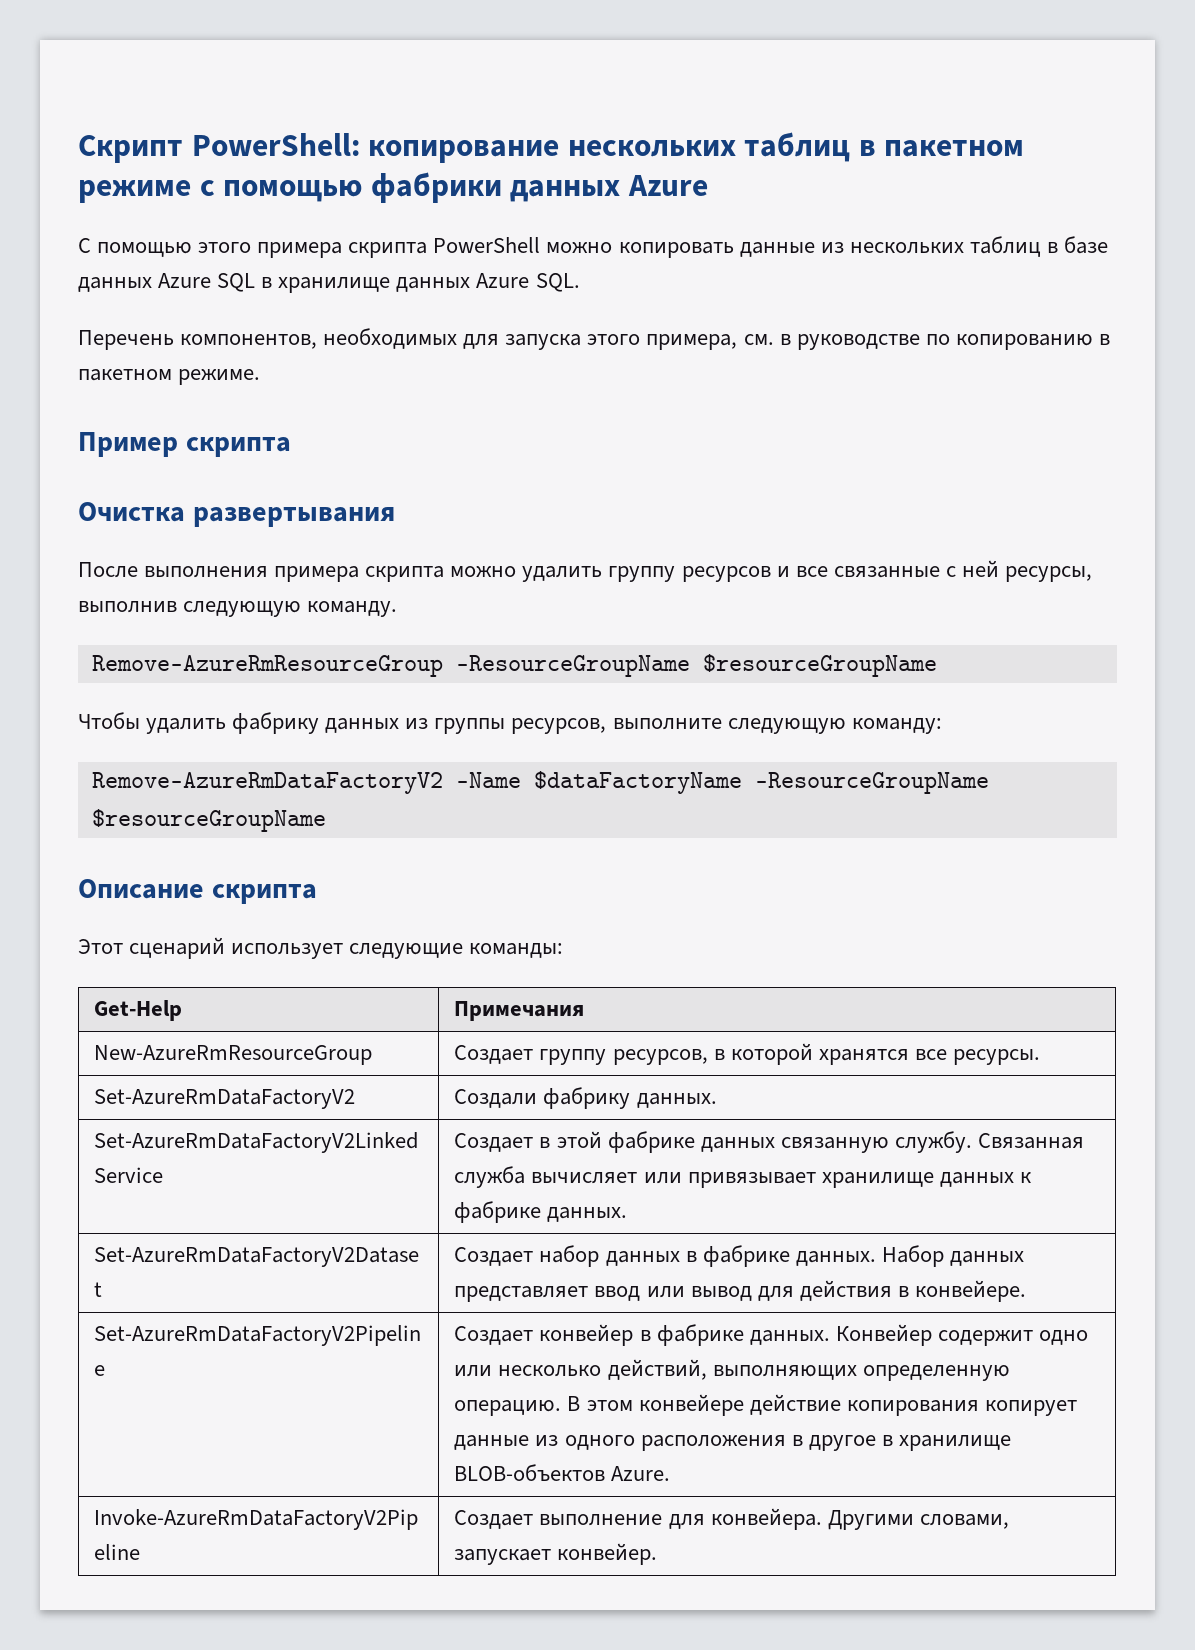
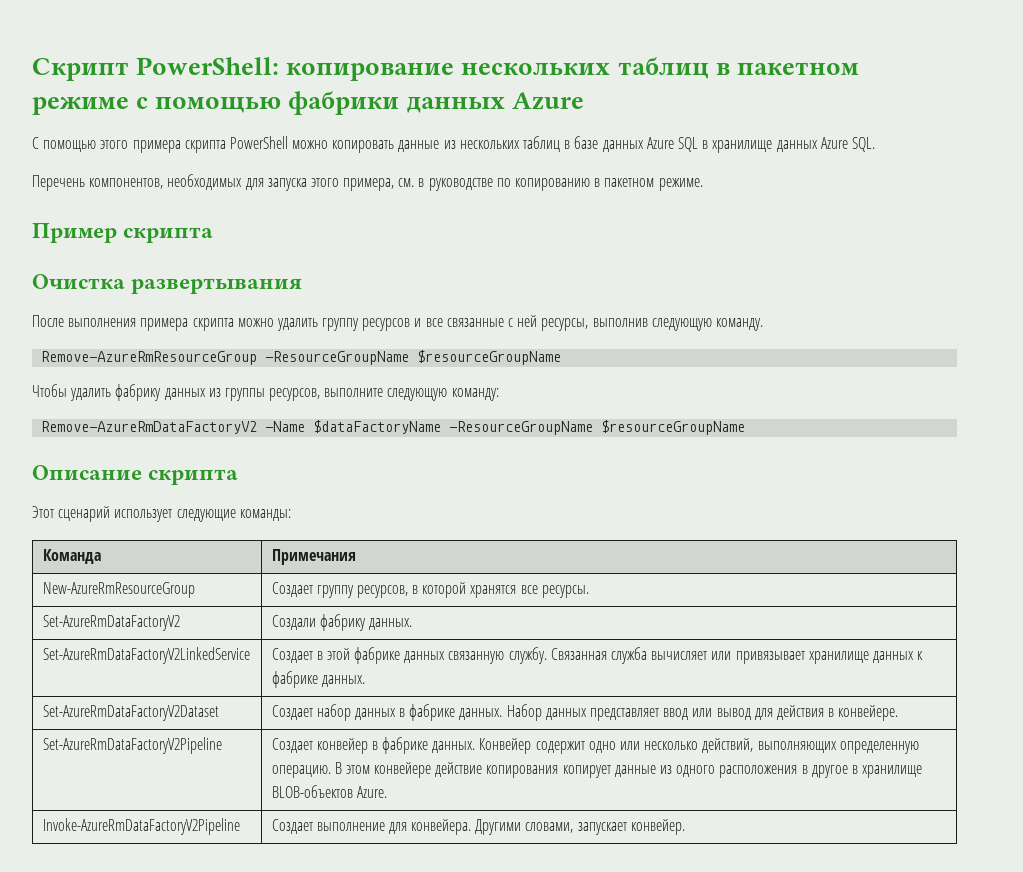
[94,1000,183,1021] Get-Help -> [42,549,101,564] Команда

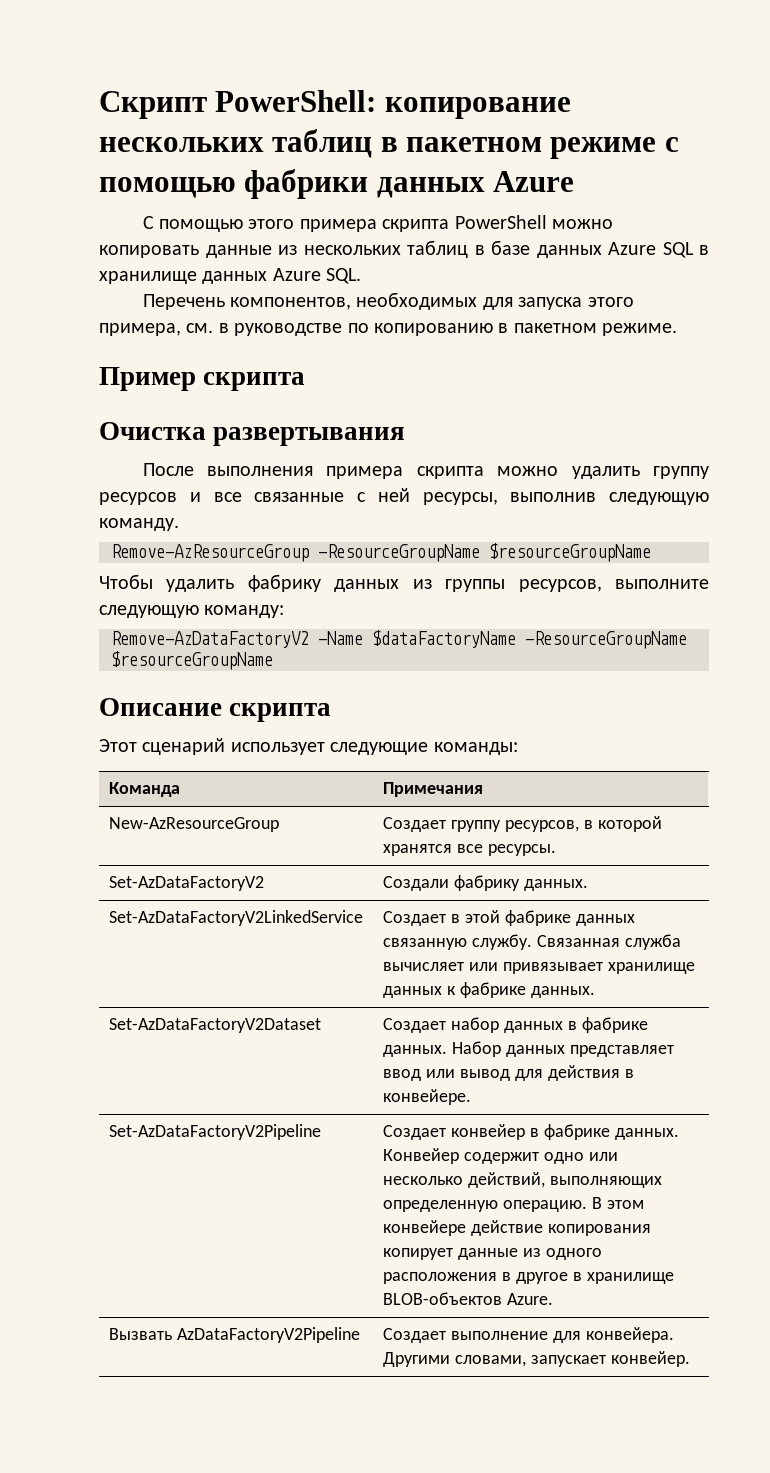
[41,351,258,365] Remove-AzureRmResourceGroup -> [111,544,309,562] Remove-AzResourceGroup
[41,421,258,434] Remove-AzureRmDataFactoryV2 -> [111,631,309,648] Remove-AzDataFactoryV2
[42,582,195,598] New-AzureRmResourceGroup -> [109,817,280,832] New-AzResourceGroup
[42,615,180,631] Set-AzureRmDataFactoryV2 -> [109,876,265,891] Set-AzDataFactoryV2
[42,647,250,664] Set-AzureRmDataFactoryV2LinkedService -> [109,910,364,926] Set-AzDataFactoryV2LinkedService
[42,705,219,721] Set-AzureRmDataFactoryV2Dataset -> [109,1018,322,1033] Set-AzDataFactoryV2Dataset
[42,737,222,754] Set-AzureRmDataFactoryV2Pipeline -> [109,1124,322,1140] Set-AzDataFactoryV2Pipeline
[42,818,240,835] Invoke-AzureRmDataFactoryV2Pipeline -> [109,1327,361,1343] Вызвать AzDataFactoryV2Pipeline

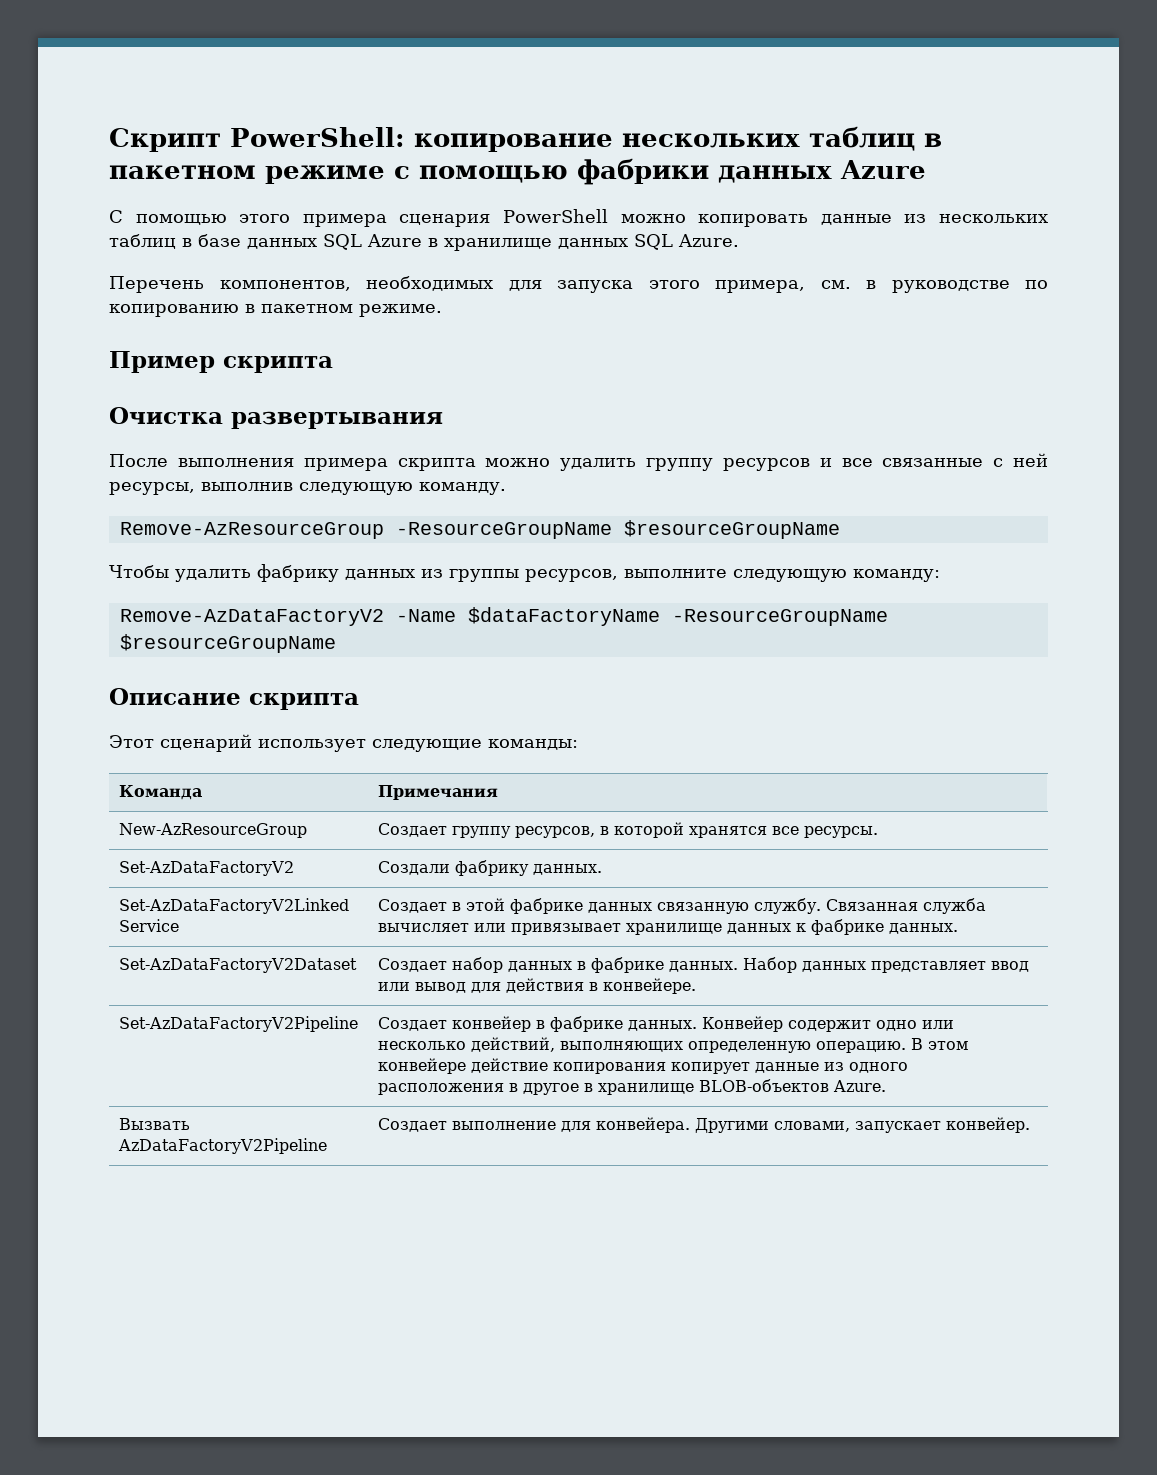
[382,219,450,232] скрипта -> [399,214,491,227] сценария
[608,242,694,258] Azure SQL -> [323,234,422,250] SQL Azure
[272,268,362,284] Azure SQL. -> [634,234,739,250] SQL Azure.

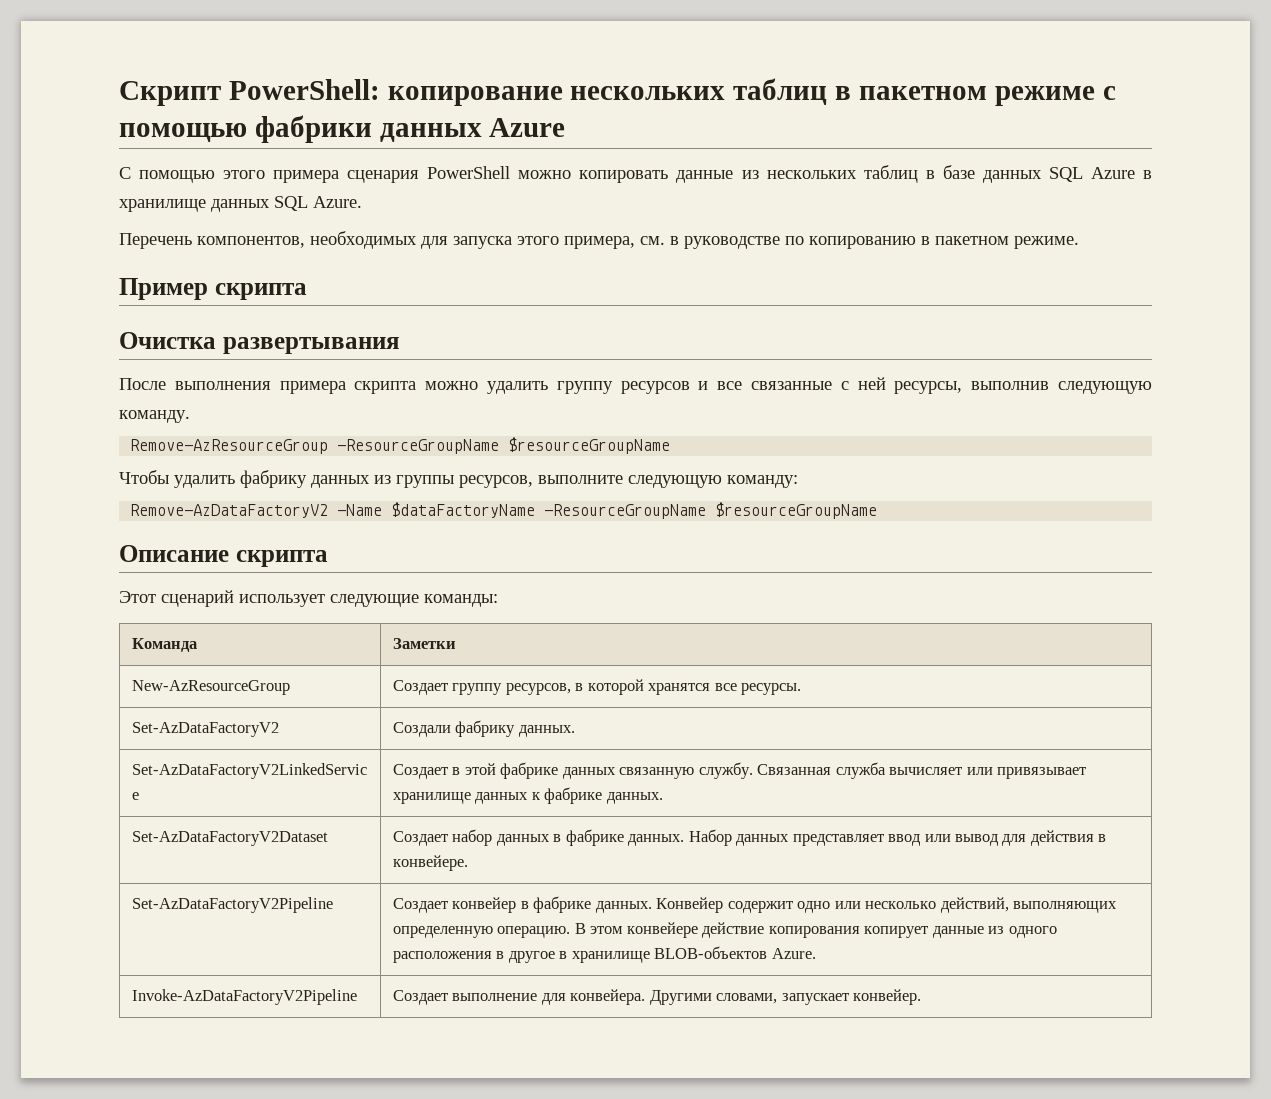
[378,785,499,800] Примечания -> [392,638,456,649] Заметки
[119,1118,191,1130] [118,1138,328,1154] Вызвать AzDataFactoryV2Pipeline -> [131,989,357,1005] Invoke-AzDataFactoryV2Pipeline

